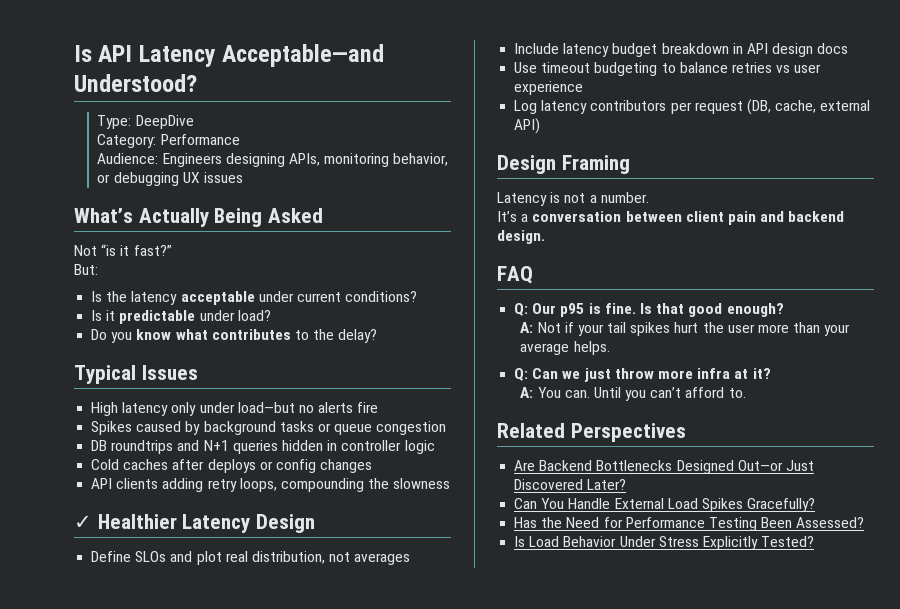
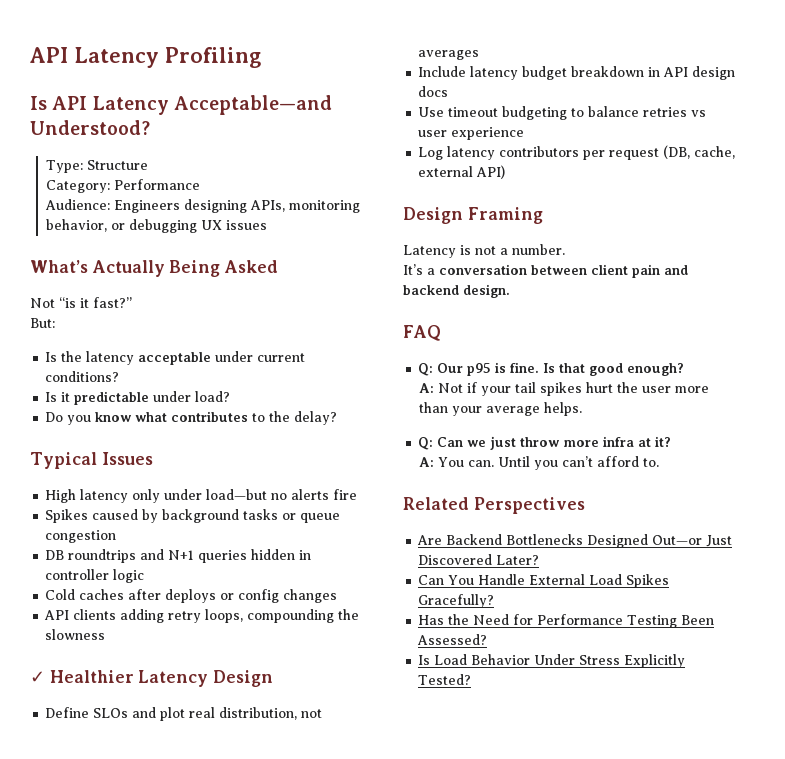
(74, 53) none -> [30,47,261,68] API Latency Profiling //
[135,115,194,129] DeepDive -> [87,160,149,170] Structure

